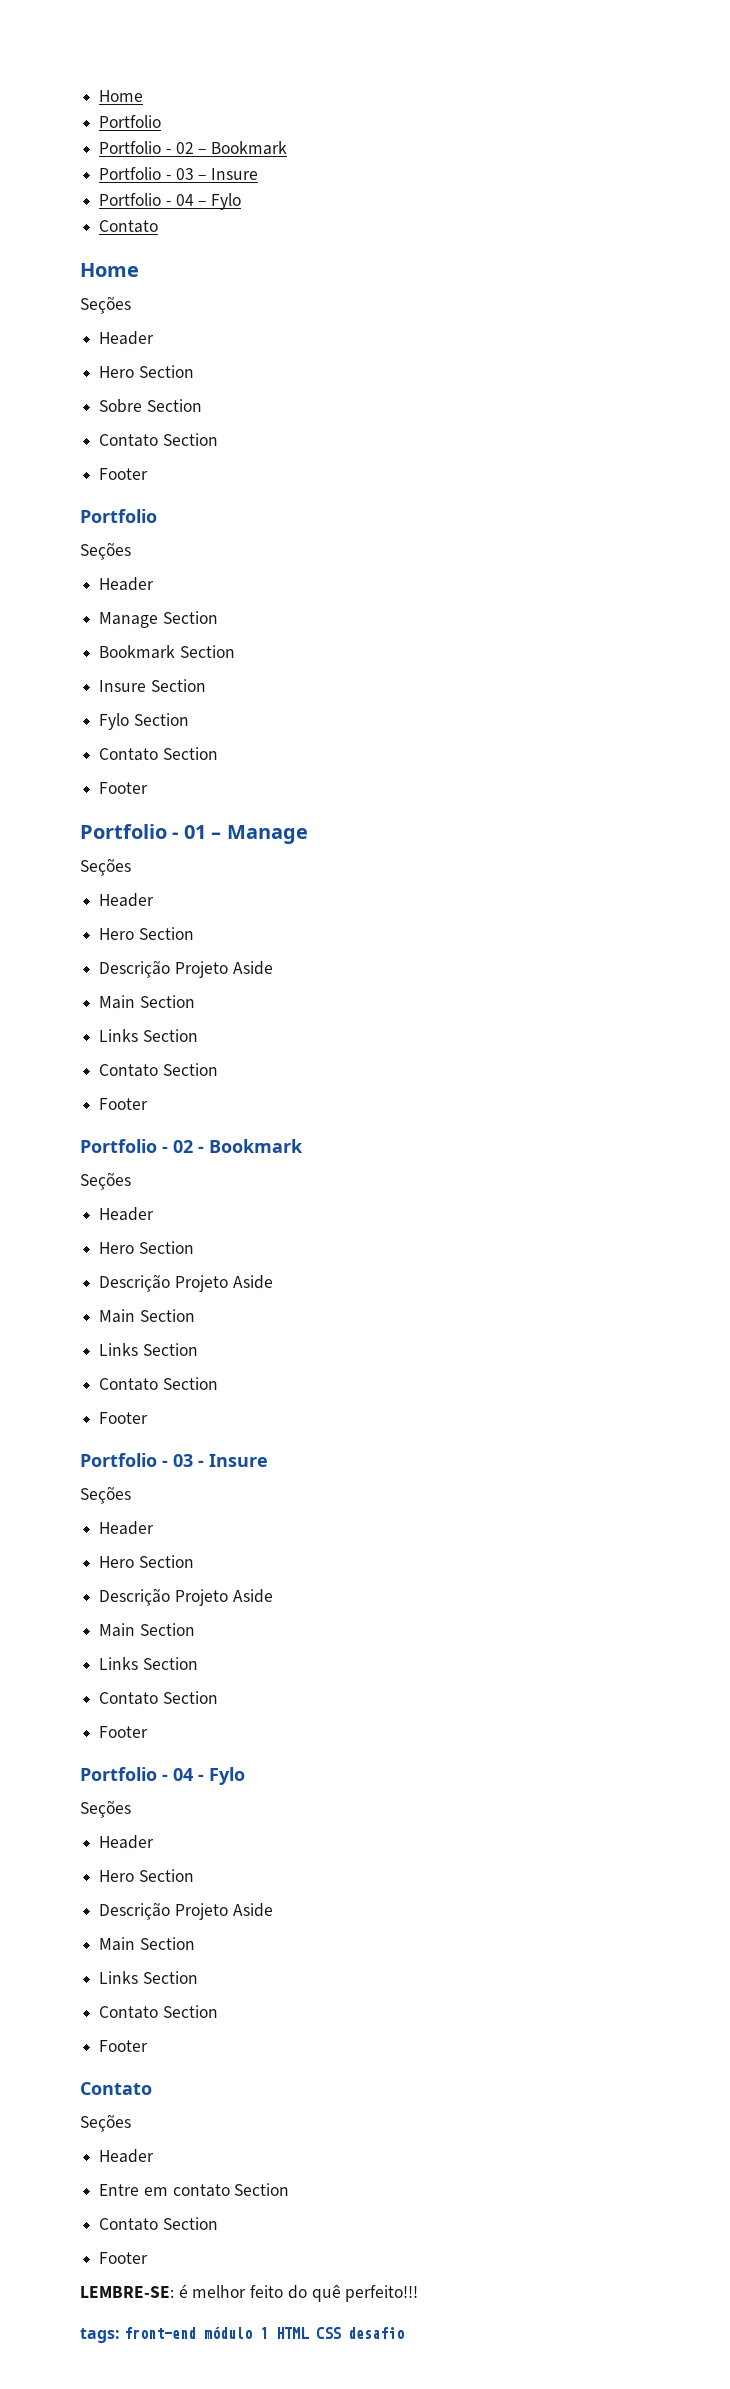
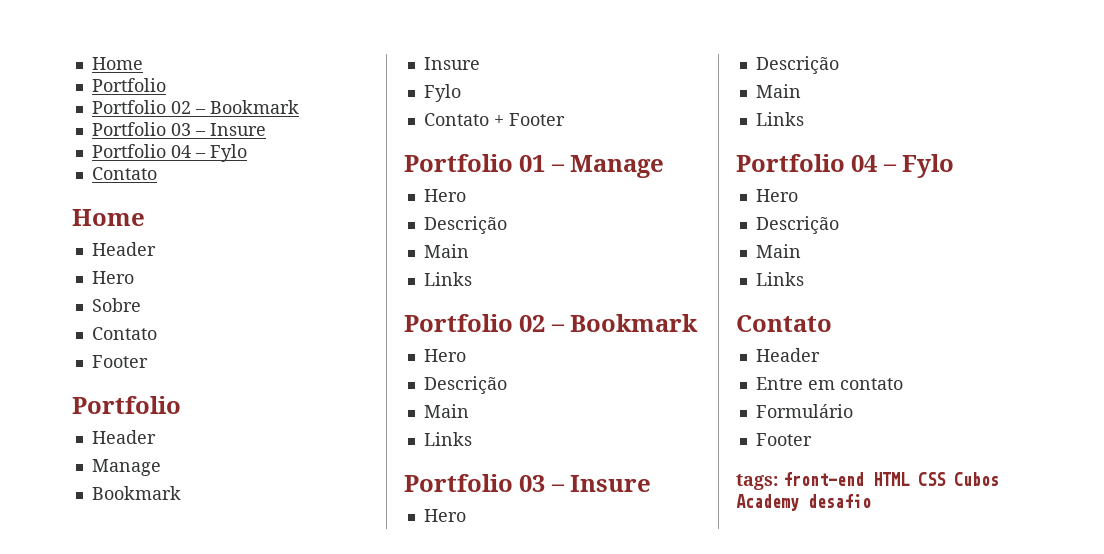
[165,149,171,154] - -> (166, 107) none
[165,175,171,180] - -> (166, 129) none
[165,201,171,206] - -> (166, 151) none
[80,296,131,314] [99,331,155,345] [99,365,194,378] // Seções // Header // Hero Section -> [91,242,156,256] [91,271,134,284] // Header // Hero
[146,399,202,412] [99,433,218,447] [99,468,149,480] [80,509,157,523] [80,542,131,560] Section // Contato Section // Footer // Portfolio // Seções -> [91,327,157,340] [91,355,148,368] [72,396,181,414] // Contato // Footer // Portfolio
[162,611,218,624] [99,645,235,659] [99,679,206,692] [99,713,189,730] [99,747,218,761] [99,782,149,794] [80,824,179,839] Section // Bookmark Section // Insure Section // Fylo Section // Contato Section // Footer // Portfolio - -> [91,486,181,500] [423,57,480,70] [423,84,461,102] [423,113,565,126] [404,154,513,172] // Bookmark // Insure // Fylo // Contato + Footer // Portfolio
[80,858,131,876] [99,893,155,907] [99,927,194,940] [99,960,273,978] [99,995,195,1009] [99,1029,198,1042] [99,1063,218,1077] [99,1098,149,1110] [80,1139,303,1153] [80,1172,131,1190] [99,1207,155,1221] [99,1241,194,1254] [99,1274,273,1292] [99,1309,195,1323] [99,1343,198,1356] [99,1377,218,1391] [99,1412,149,1424] [80,1453,268,1467] [80,1486,131,1504] [99,1521,155,1535] [99,1555,194,1568] [99,1588,273,1606] [99,1623,195,1637] [99,1657,198,1670] [99,1691,218,1705] [99,1726,149,1738] [80,1767,245,1785] [80,1800,131,1818] [99,1835,155,1849] [99,1869,194,1882] [99,1902,273,1920] [99,1937,195,1951] [99,1971,198,1984] [99,2005,218,2019] [99,2040,149,2052] [80,2082,152,2095] [80,2114,131,2132] // Seções // Header // Hero Section // Descrição Projeto Aside // Main Section // Links Section // Contato Section // Footer // Portfolio - 02 - Bookmark // Seções // Header // Hero Section // Descrição Projeto Aside // Main Section // Links Section // Contato Section // Footer // Portfolio - 03 - Insure // Seções // Header // Hero Section // Descrição Projeto Aside // Main Section // Links Section // Contato Section // Footer // Portfolio - 04 - Fylo // Seções // Header // Hero Section // Descrição Projeto Aside // Main Section // Links Section // Contato Section // Footer // Contato // Seções -> [423,189,466,202] [423,216,507,234] [423,244,469,258] [423,272,472,286] [404,314,699,332] [423,349,466,362] [423,376,507,394] [423,404,469,418] [423,432,472,446] [404,474,652,492] [423,509,466,522] [755,56,839,74] [755,84,801,98] [755,112,804,126] [736,154,955,178] [755,189,798,202] [755,216,839,234] [755,244,801,258] [755,272,804,286] [736,315,832,332] // Hero // Descrição // Main // Links // Portfolio 02 – Bookmark // Hero // Descrição // Main // Links // Portfolio 03 – Insure // Hero // Descrição // Main // Links // Portfolio 04 – Fylo // Hero // Descrição // Main // Links // Contato
[234,2183,290,2196] [99,2217,218,2231] [99,2252,149,2264] [80,2284,419,2302] [80,2326,342,2343] Section // Contato Section // Footer // LEMBRE-SE: é melhor feito do quê perfeito!!! // tags: front-end módulo 1 HTML CSS -> [755,404,853,418] [755,433,812,446] [736,472,999,490] [736,494,799,511] // Formulário // Footer // tags: front-end HTML CSS Cubos Academy

